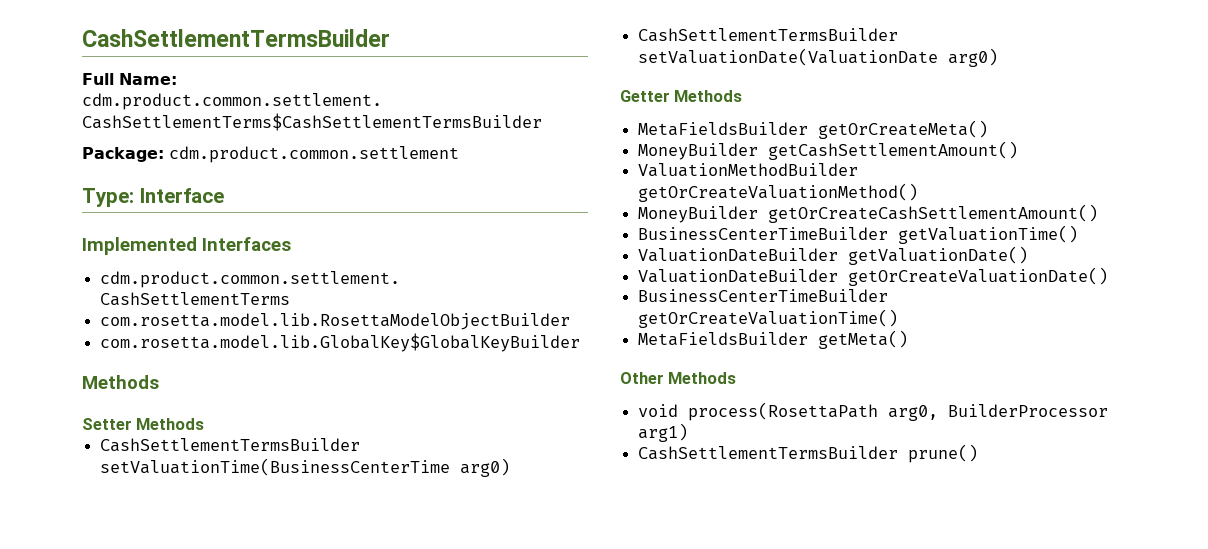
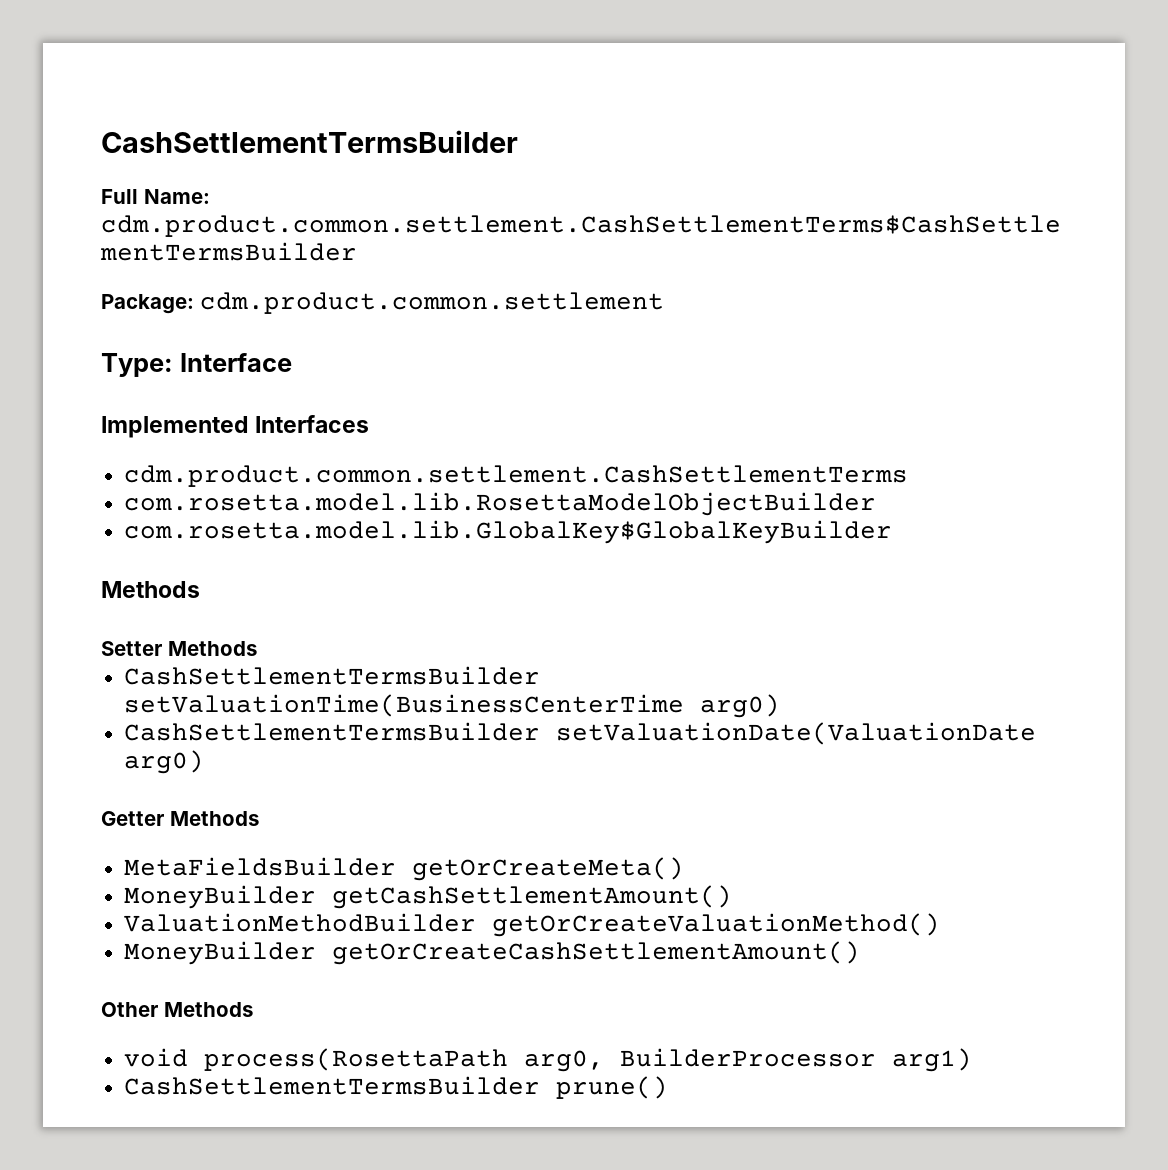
[637,225,1078,244] [637,246,1028,265] [637,267,1108,286] [637,289,888,302] [637,309,898,328] [637,330,908,349] // BusinessCenterTimeBuilder getValuationTime() // ValuationDateBuilder getValuationDate() // ValuationDateBuilder getOrCreateValuationDate() // BusinessCenterTimeBuilder getOrCreateValuationTime() // MetaFieldsBuilder getMeta() -> (860, 953) none

